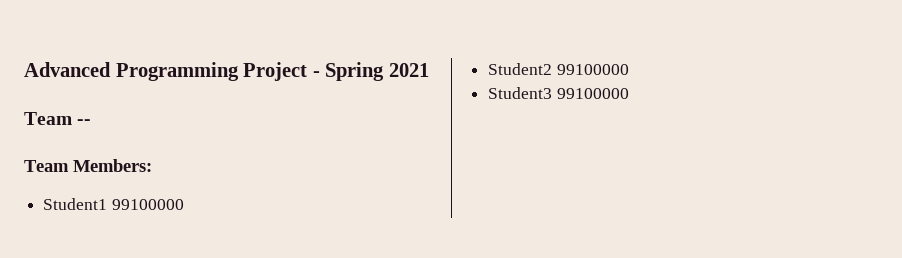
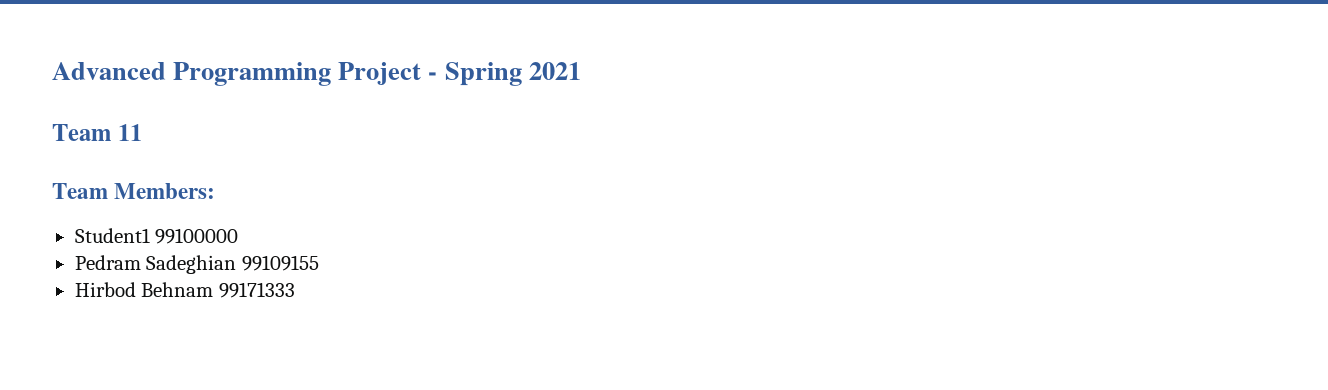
[77,119,92,125] -- -> [117,124,142,141] 11
[488,63,629,75] [488,87,629,99] Student2 99100000 // Student3 99100000 -> [74,255,319,274] [74,282,295,298] Pedram Sadeghian 99109155 // Hirbod Behnam 99171333

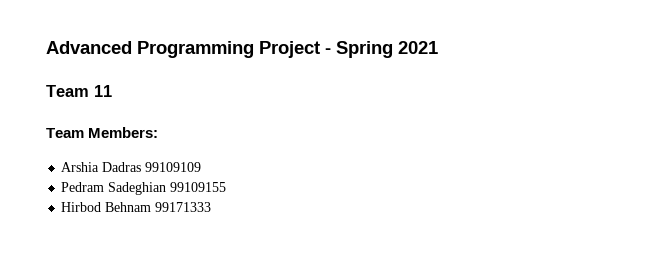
[74,228,239,244] Student1 99100000 -> [61,162,202,172] Arshia Dadras 99109109

